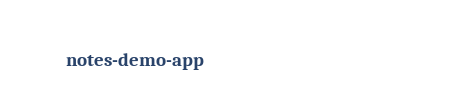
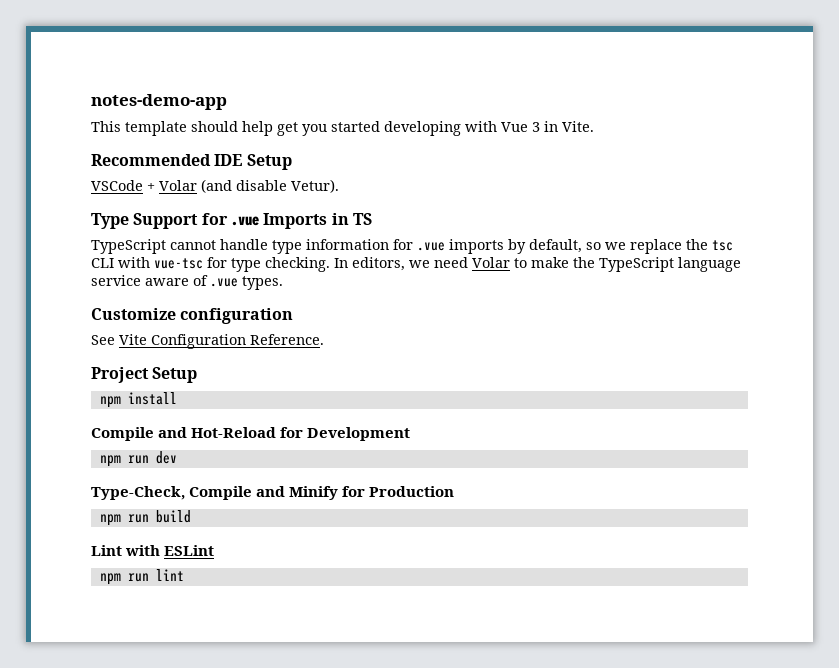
(204, 61) none -> [91,121,594,136] [91,154,292,170] [91,179,339,193] [91,213,372,229] [91,239,733,254] [91,257,741,272] [91,275,283,290] [91,308,294,324] [91,334,324,349] [91,367,198,383] [99,392,177,408] [91,427,411,441] [99,451,177,467] [91,486,455,500] [99,510,191,526] [91,545,215,556] [99,569,184,585] // This template should help get you started developing with Vue 3 in Vite. // Recommended IDE Setup // VSCode + Volar (and disable Vetur). // Type Support for .vue Imports in TS // TypeScript cannot handle type information for .vue imports by default, so we replace the tsc CLI with vue-tsc for type checking. In editors, we need Volar to make the TypeScript language service aware of .vue types. // Customize configuration // See Vite Configuration Reference. // Project Setup // npm install // Compile and Hot-Reload for Development // npm run dev // Type-Check, Compile and Minify for Production // npm run build // Lint with ESLint // npm run lint

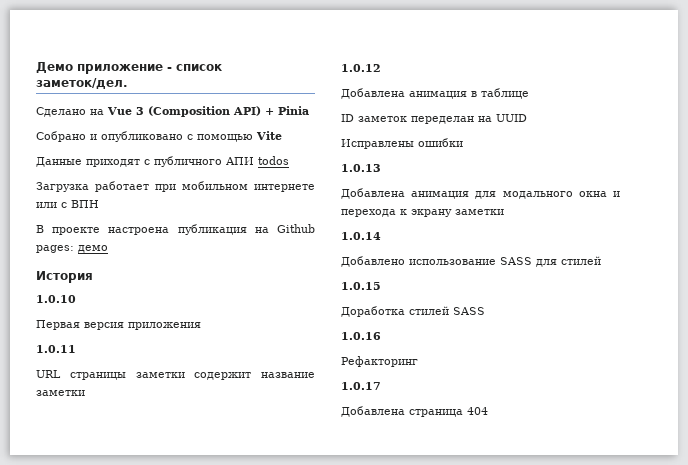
[91,94,227,110] [91,121,594,136] [91,154,292,170] [91,179,339,193] [91,213,372,229] [91,239,733,254] [91,257,741,272] [91,275,283,290] [91,308,294,324] [91,334,324,349] [91,367,198,383] [99,392,177,408] [91,427,411,441] [99,451,177,467] [91,486,455,500] [99,510,191,526] [91,545,215,556] [99,569,184,585] notes-demo-app // This template should help get you started developing with Vue 3 in Vite. // Recommended IDE Setup // VSCode + Volar (and disable Vetur). // Type Support for .vue Imports in TS // TypeScript cannot handle type information for .vue imports by default, so we replace the tsc CLI with vue-tsc for type checking. In editors, we need Volar to make the TypeScript language service aware of .vue types. // Customize configuration // See Vite Configuration Reference. // Project Setup // npm install // Compile and Hot-Reload for Development // npm run dev // Type-Check, Compile and Minify for Production // npm run build // Lint with ESLint // npm run lint -> [36,62,222,74] [36,78,128,89] [36,106,309,117] [36,131,282,142] [36,156,289,167] [36,181,315,192] [36,200,99,208] [36,224,315,235] [36,245,108,253] [36,271,93,283] [36,295,76,303] [36,320,201,330] [36,345,76,353] [36,370,315,380] [36,390,85,396] [341,64,381,72] [341,88,529,99] [341,114,527,124] [341,138,463,149] [341,164,381,172] [341,188,620,199] [341,209,504,217] [341,232,381,240] [341,256,601,267] [341,282,381,290] [341,306,485,317] [341,332,381,340] [341,356,418,367] [341,382,381,390] [341,406,488,417] Демо приложение - список заметок/дел. // Сделано на Vue 3 (Composition API) + Pinia // Собрано и опубликовано с помощью Vite // Данные приходят с публичного АПИ todos // Загрузка работает при мобильном интернете или с ВПН // В проекте настроена публикация на Github pages: демо // История // 1.0.10 // Первая версия приложения // 1.0.11 // URL страницы заметки содержит название заметки // 1.0.12 // Добавлена анимация в таблице // ID заметок переделан на UUID // Исправлены ошибки // 1.0.13 // Добавлена анимация для модального окна и перехода к экрану заметки // 1.0.14 // Добавлено использование SASS для стилей // 1.0.15 // Доработка стилей SASS // 1.0.16 // Рефакторинг // 1.0.17 // Добавлена страница 404

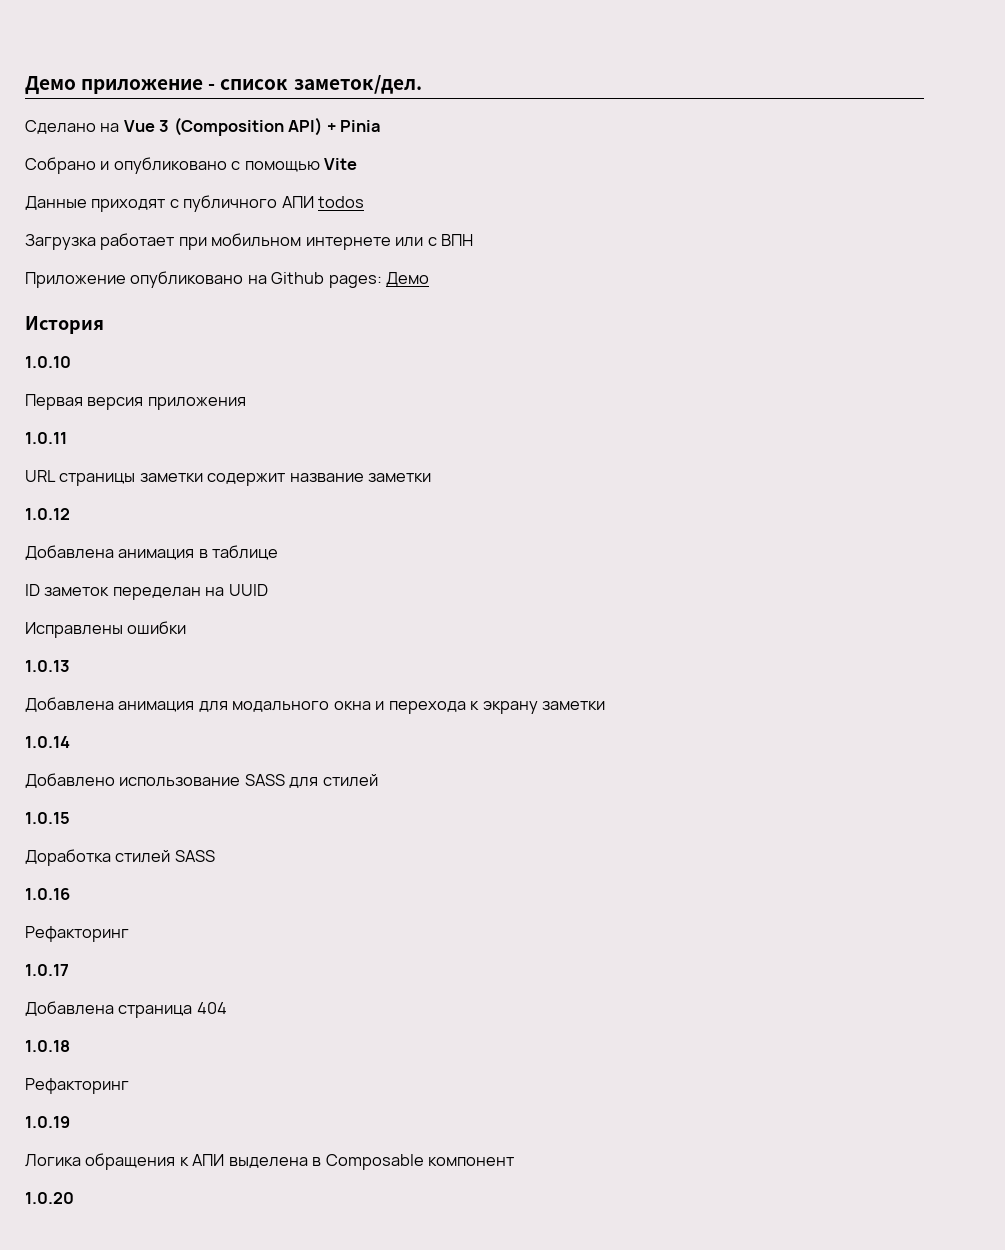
[36,224,247,235] В проекте настроена публикация -> [25,271,244,288] Приложение опубликовано
[78,245,108,253] демо -> [386,272,430,286] Демо
(488, 411) none -> [25,1040,70,1052] [25,1078,129,1094] [25,1116,70,1128] [25,1153,515,1170] [25,1192,74,1204] // 1.0.18 // Рефакторинг // 1.0.19 // Логика обращения к АПИ выделена в Composable компонент // 1.0.20

